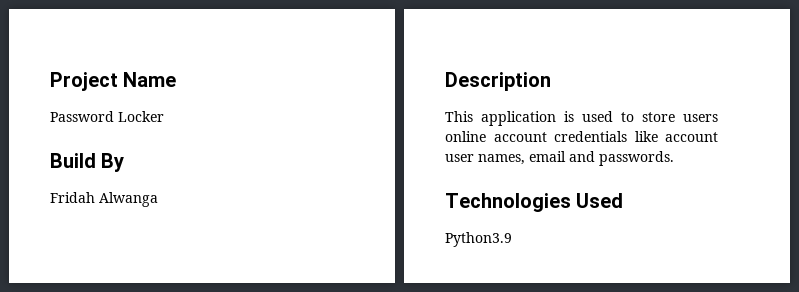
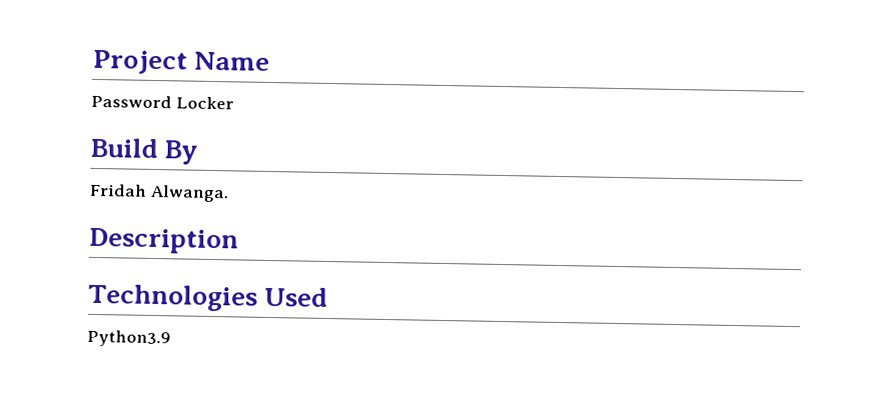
[99,192,158,207] Alwanga -> [149,184,229,203] Alwanga.
[445,111,718,126] [445,131,718,142] [445,151,674,166] // This application is used to store users online account credentials like account user names, email and passwords. -> (239, 241) none

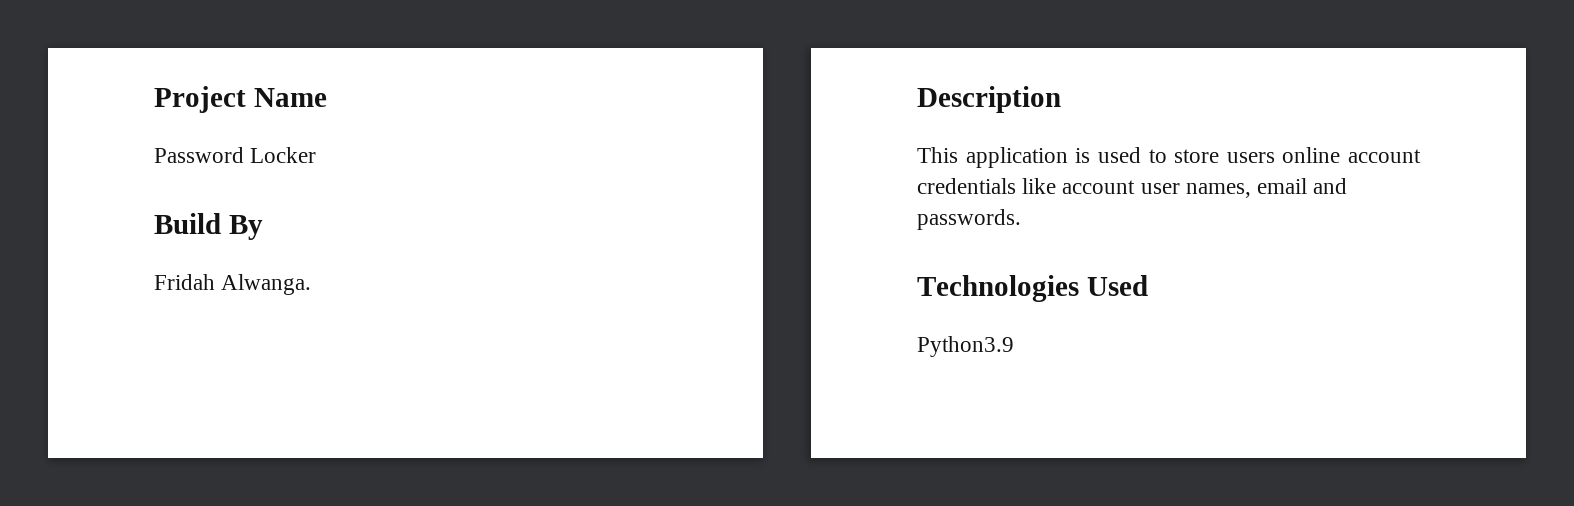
(239, 241) none -> [917,147,1421,168] [917,178,1348,198] [917,209,1021,230] // This application is used to store users online account credentials like account user names, email and passwords.

